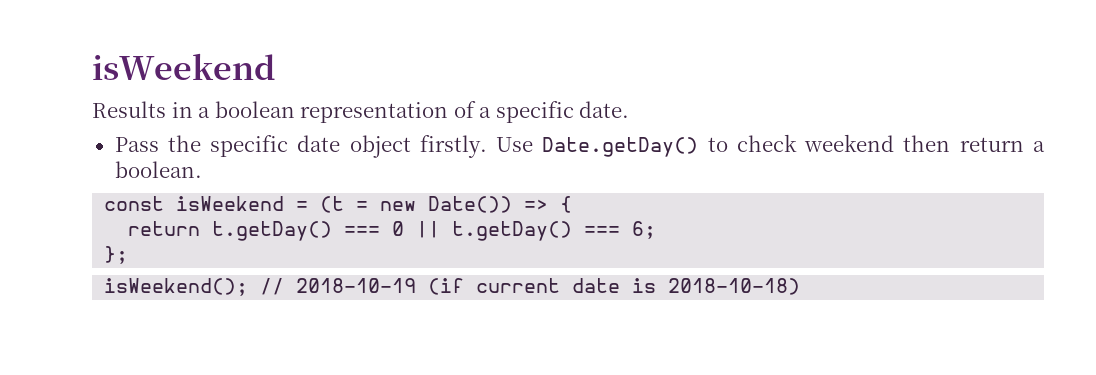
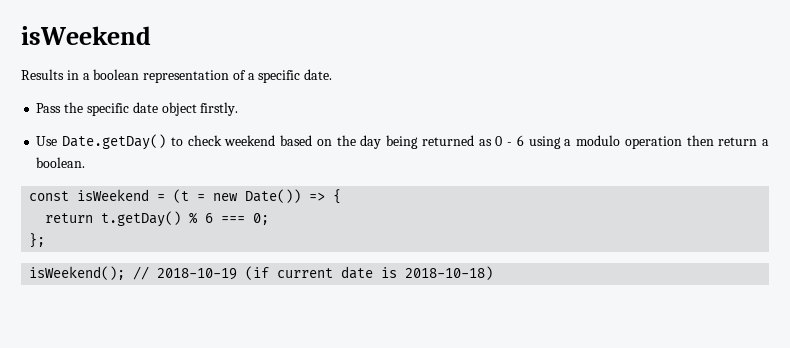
(487, 146) none -> (239, 109) //
(895, 143) none -> [280,135,682,149] based on the day being returned as 0 - 6 using a modulo operation
[344,221,657,241] === 0 || t.getDay() === 6; -> [189,212,270,225] % 6 === 0;

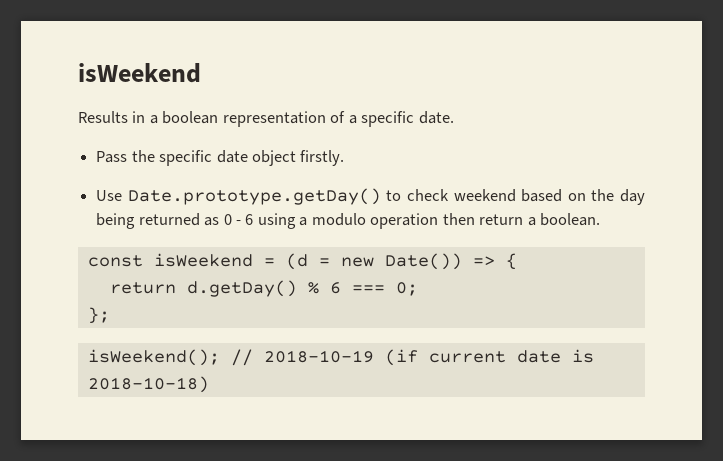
[62,134,167,150] Date.getDay() -> [127,188,381,205] Date.prototype.getDay()
[173,189,190,203] (t -> [285,253,308,270] (d
[101,211,182,227] t.getDay() -> [186,280,297,297] d.getDay()

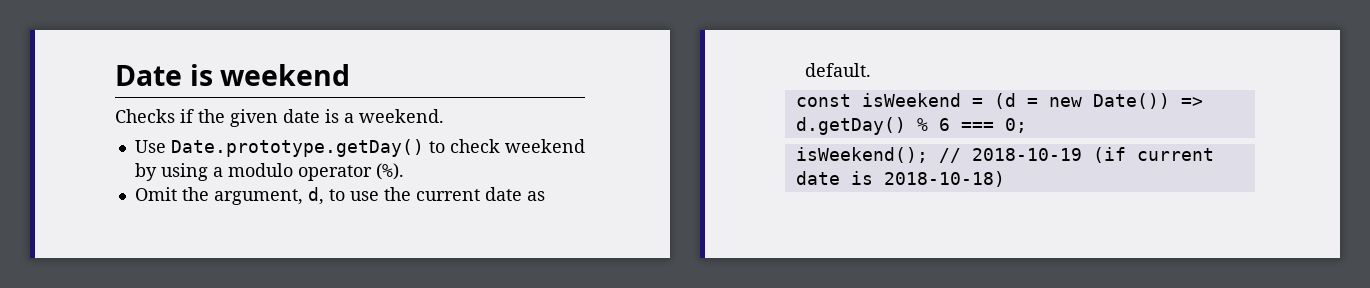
[78,63,201,83] [78,111,454,127] [96,150,345,166] isWeekend // Results in a boolean representation of a specific date. // Pass the specific date object firstly. -> [115,64,351,86] [115,109,444,127] Date is weekend // Checks if the given date is a weekend.
[521,189,645,205] [96,213,601,229] based on the day being returned as 0 - 6 using a modulo operation then return a boolean. -> [134,163,404,181] [134,187,545,205] [804,63,871,77] by using a modulo operator (%). // Omit the argument, d, to use the current date as default.
[505,253,517,270] [109,282,176,294] { // return -> (1203, 102) none
[87,307,110,324] // }; -> (1027, 125) none

